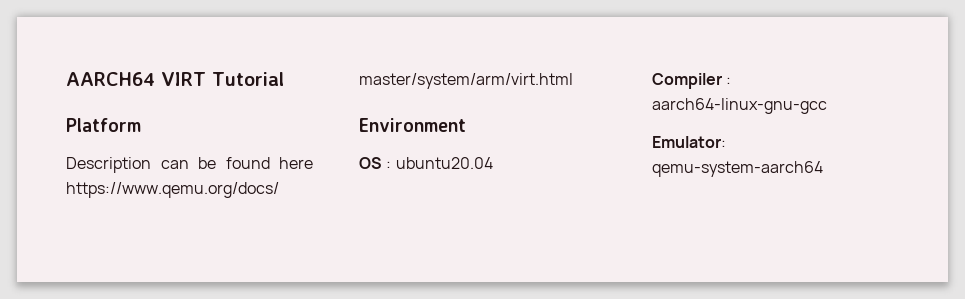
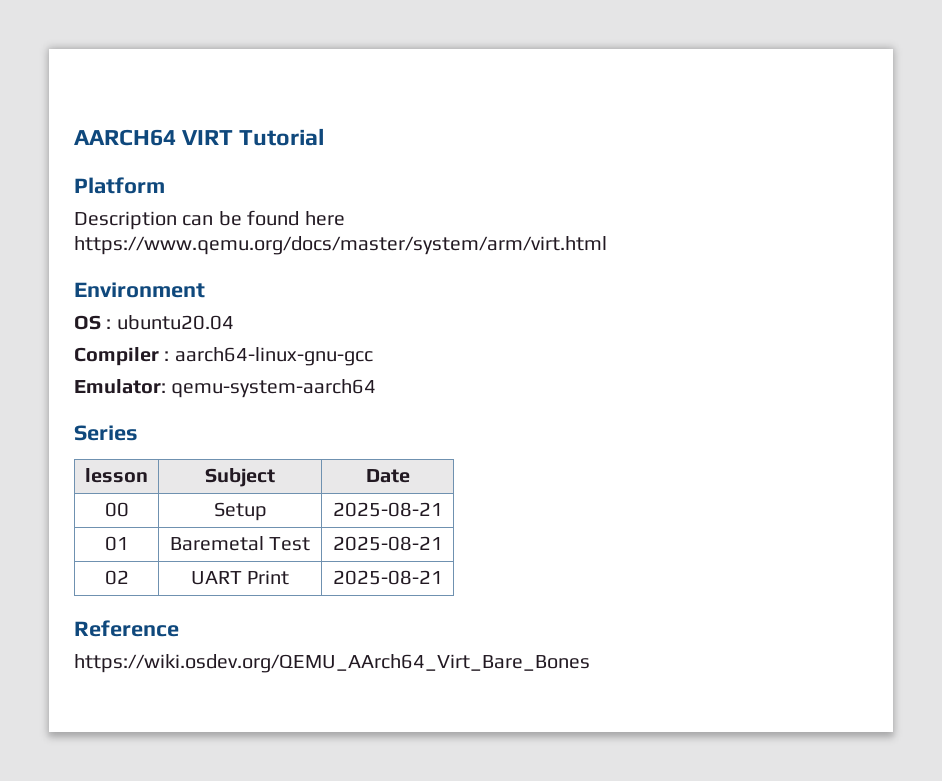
(823, 169) none -> [74,425,138,441] [85,468,148,483] [205,468,275,487] [365,469,410,483] [104,502,129,517] [213,502,267,521] [332,502,443,517] [104,536,129,551] [169,536,311,551] [332,536,443,551] [104,570,129,585] [190,570,290,585] [332,570,443,585] [74,620,179,637] [74,654,590,673] // Series // lesson | Subject | Date // 00 | Setup | 2025-08-21 // 01 | Baremetal Test | 2025-08-21 // 02 | UART Print | 2025-08-21 // Reference // https://wiki.osdev.org/QEMU_AArch64_Virt_Bare_Bones

